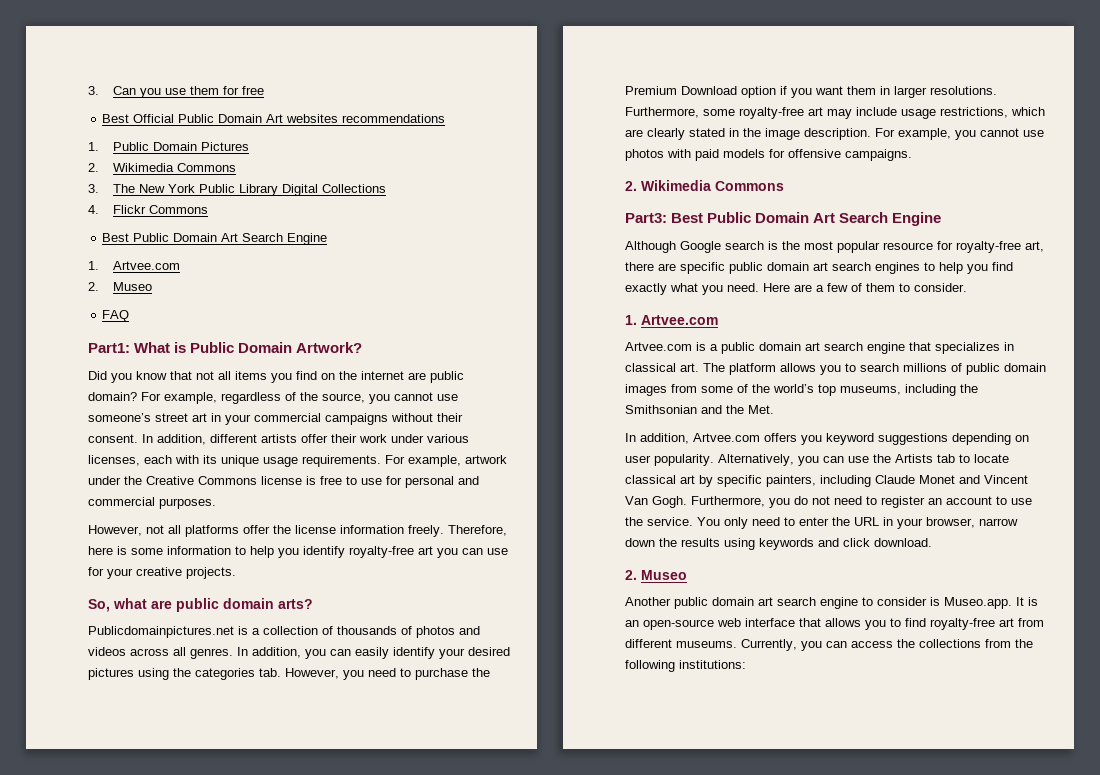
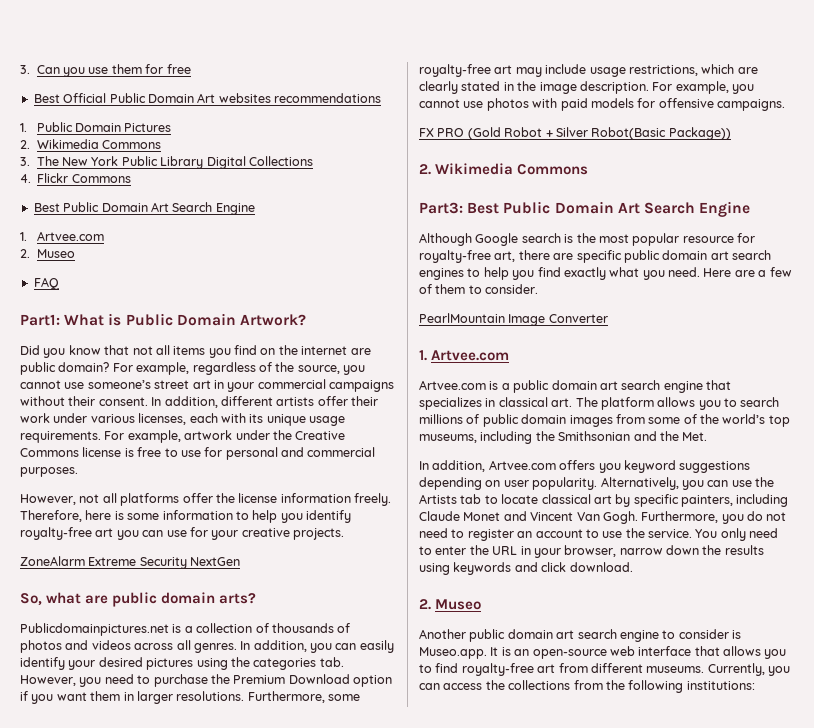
(236, 573) none -> [20,556,241,569] // ZoneAlarm Extreme Security NextGen
(912, 155) none -> [419,127,731,140] // FX PRO (Gold Robot + Silver Robot(Basic Package))
(967, 287) none -> [419,313,608,326] // PearlMountain Image Converter

